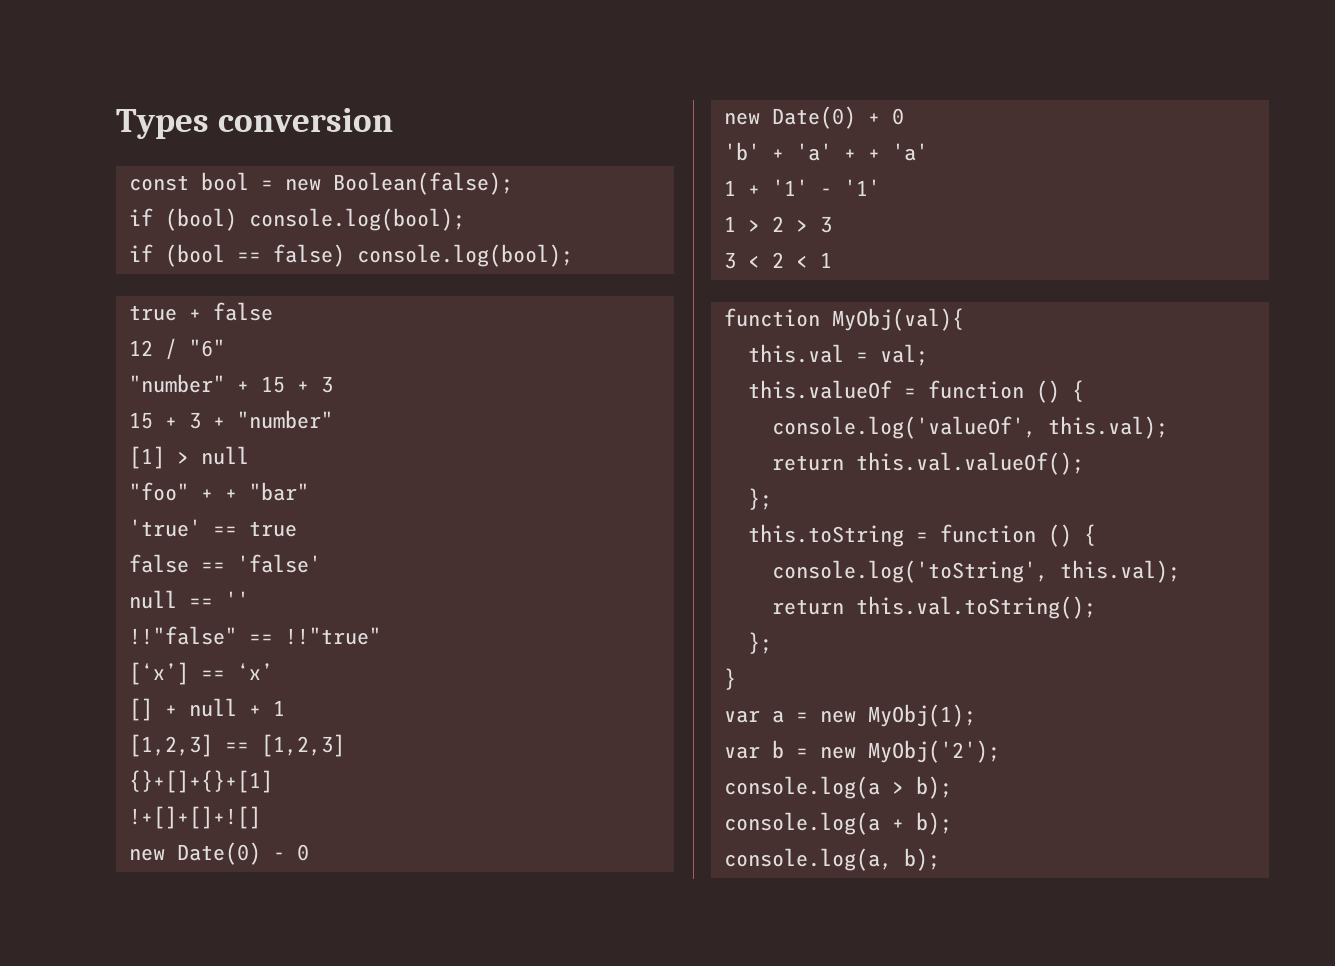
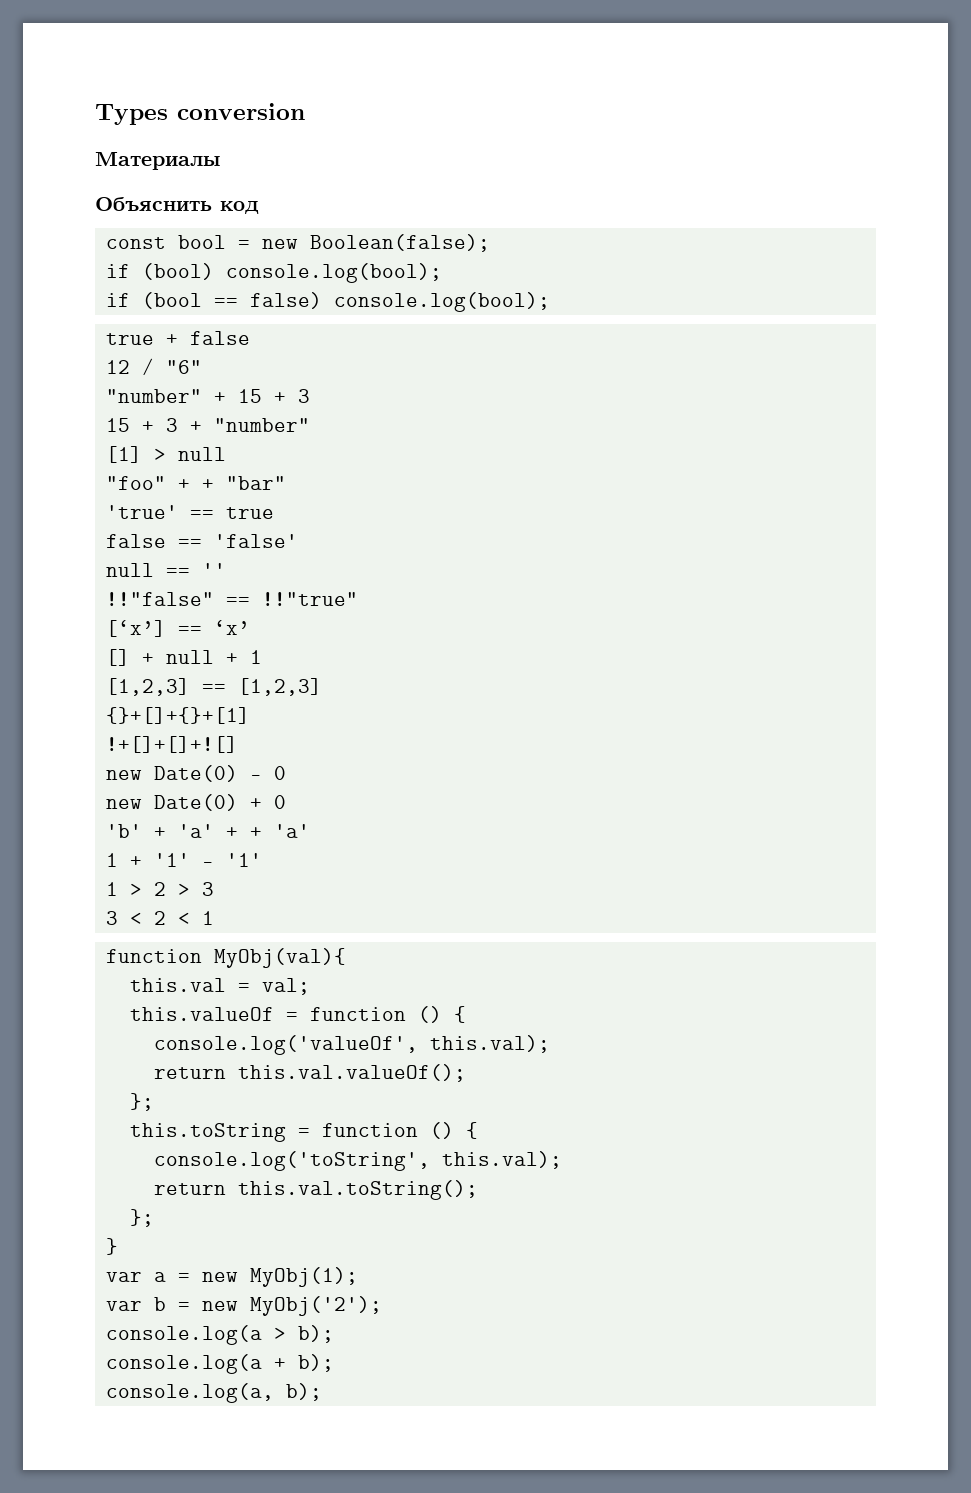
(394, 120) none -> [95,152,220,170] [95,197,259,214] // Материалы // Объяснить код

